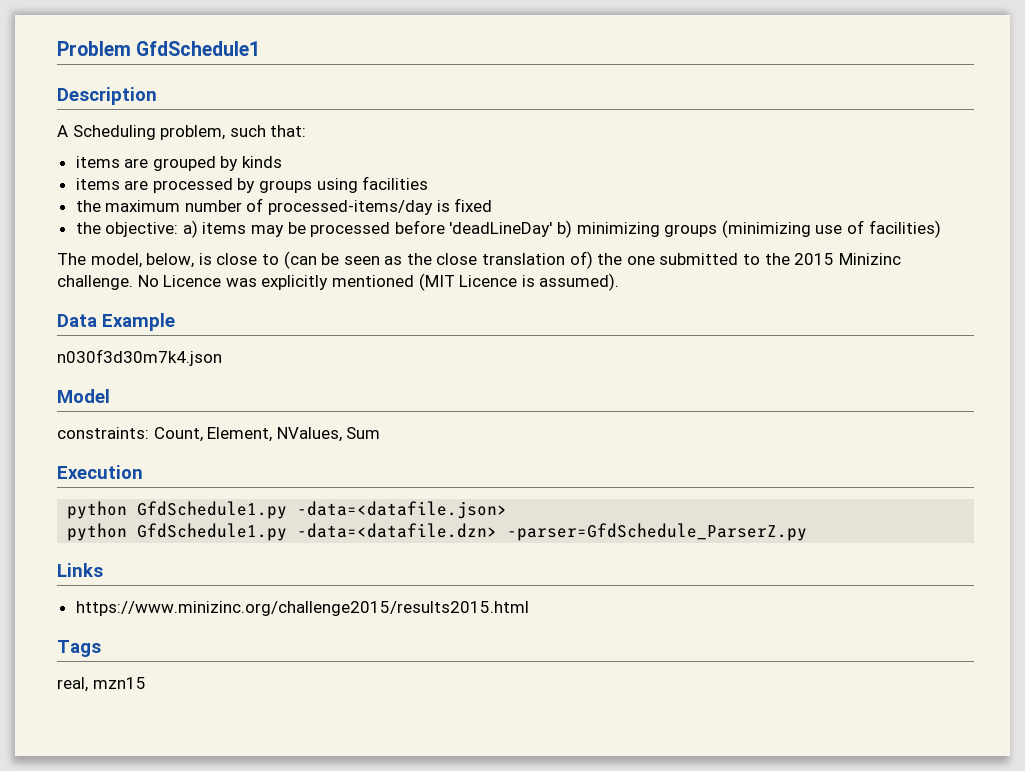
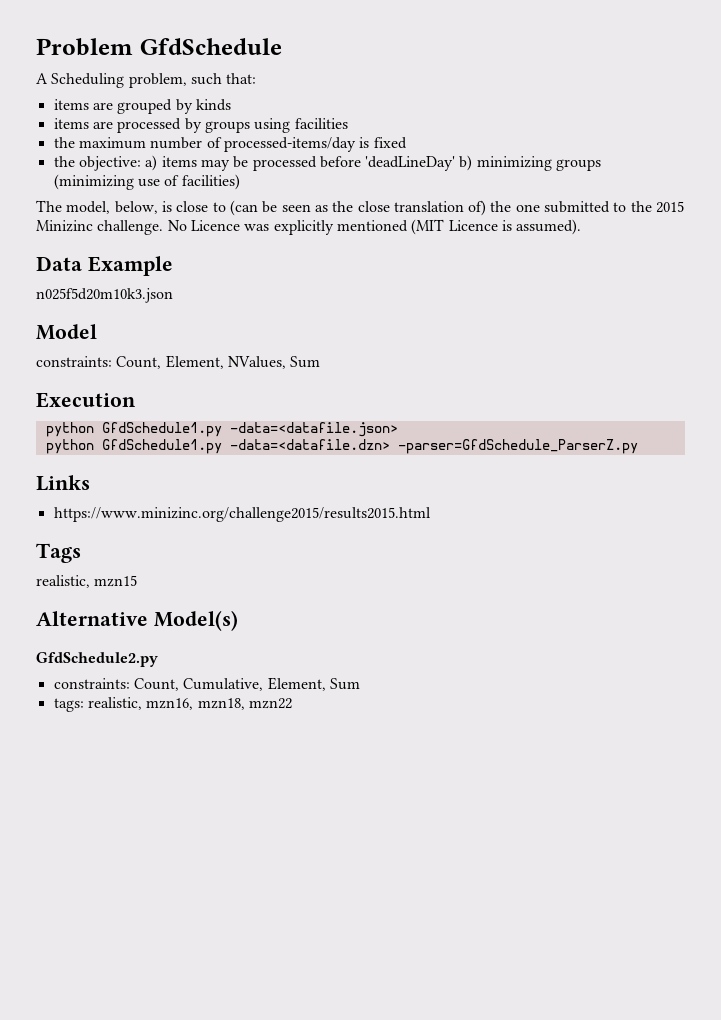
[136,41,261,56] [57,87,157,105] GfdSchedule1 // Description -> [139,38,282,55] GfdSchedule
[57,349,222,366] n030f3d30m7k4.json -> [36,288,173,303] n025f5d20m10k3.json
[57,677,88,692] real, -> [36,575,90,588] realistic,
(146, 683) none -> [36,610,238,631] [36,652,158,667] [53,677,360,691] [53,697,292,712] // Alternative Model(s) // GfdSchedule2.py // constraints: Count, Cumulative, Element, Sum // tags: realistic, mzn16, mzn18, mzn22

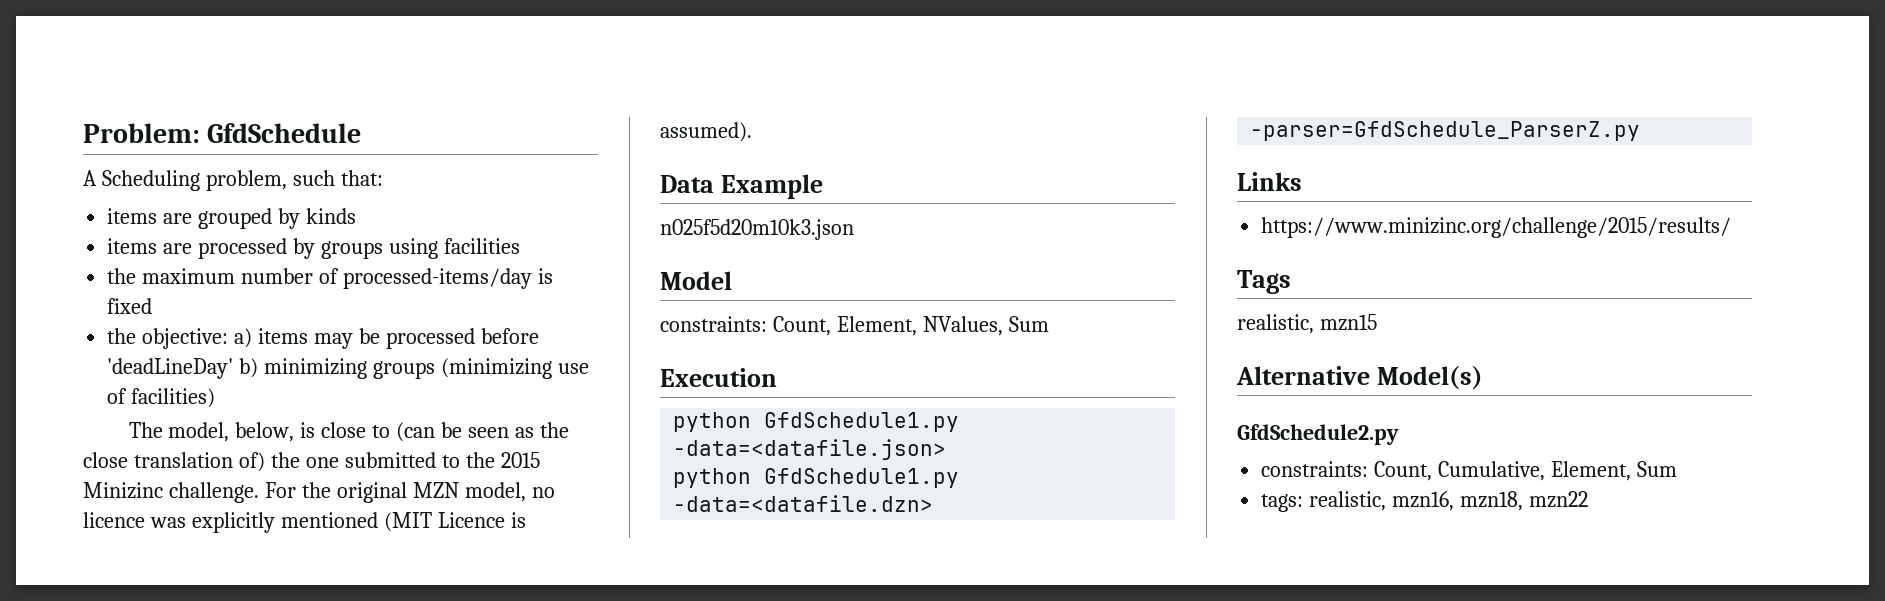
[36,38,133,56] Problem -> [83,123,200,143] Problem:
[167,220,240,231] No Licence -> [264,482,555,503] [83,512,145,528] For the original MZN model, no licence
[53,507,431,522] https://www.minizinc.org/challenge2015/results2015.html -> [1261,217,1732,238] https://www.minizinc.org/challenge/2015/results/

